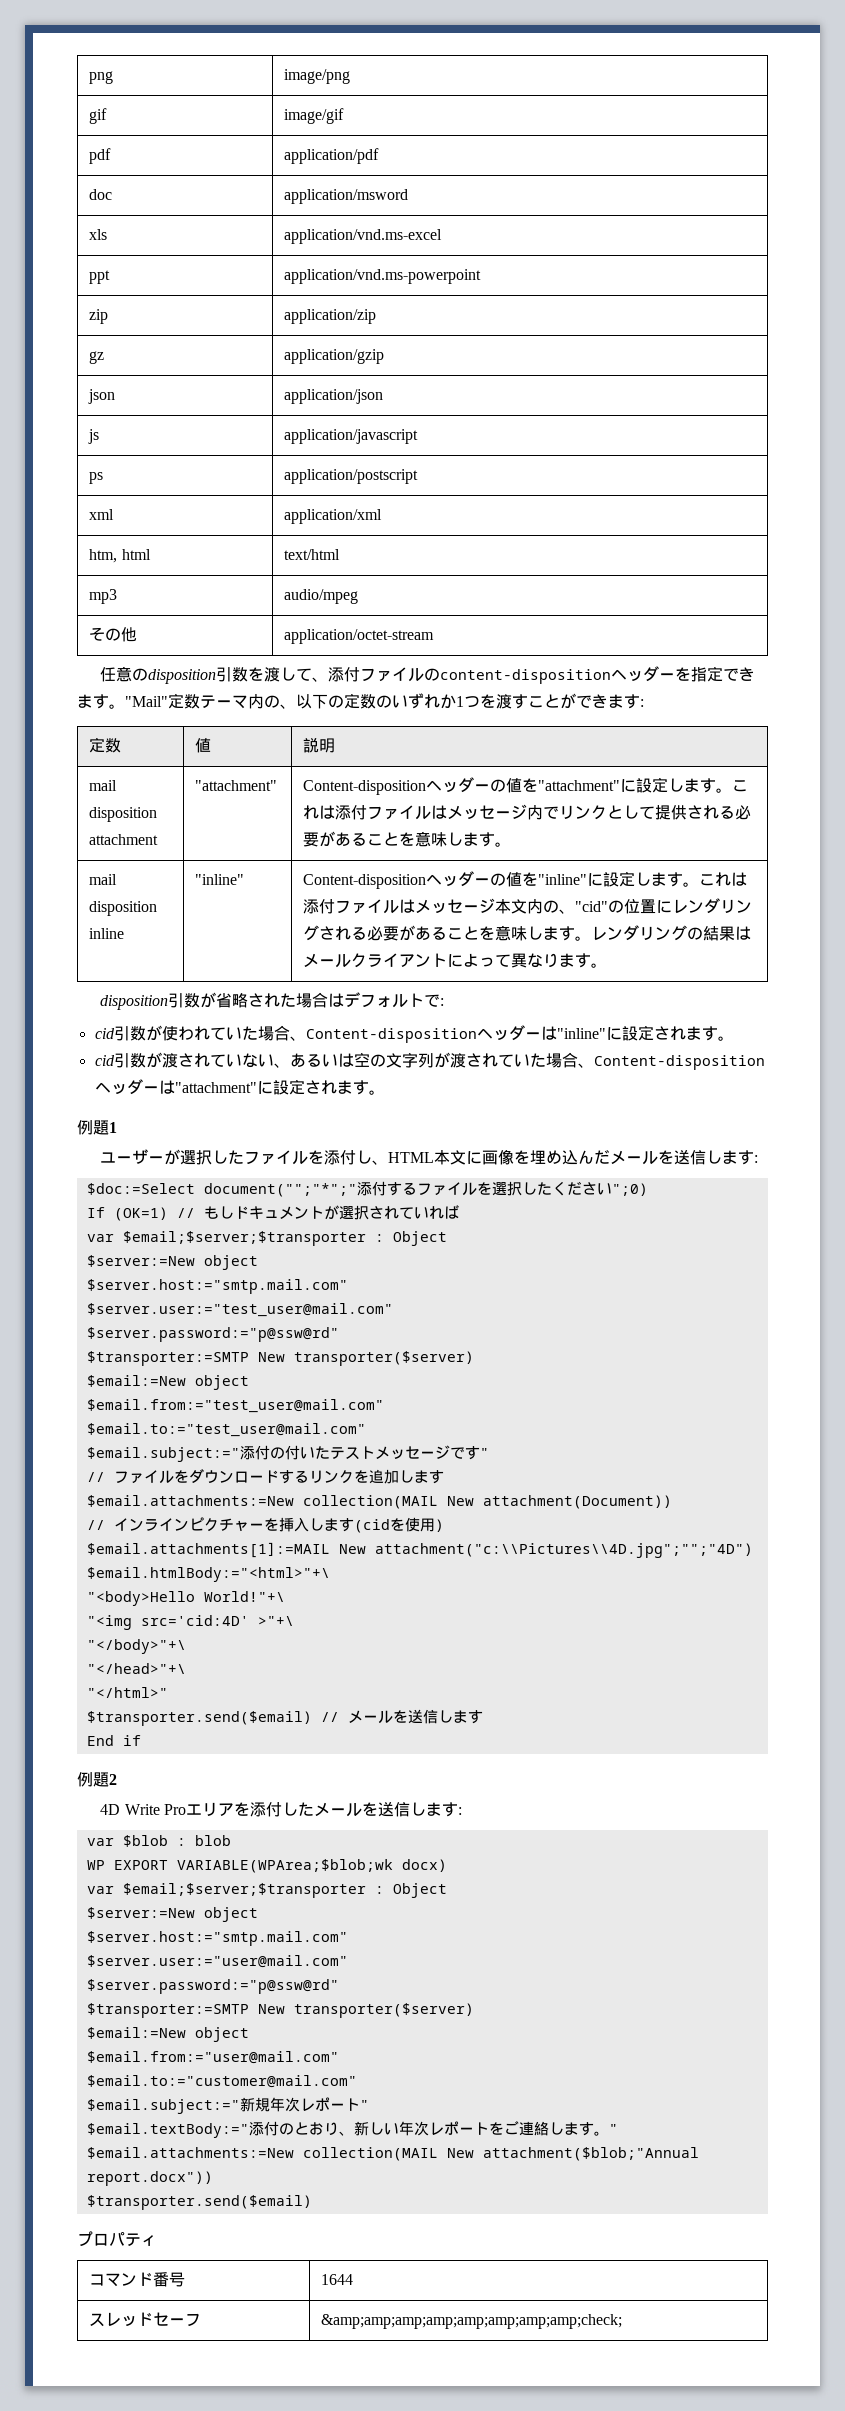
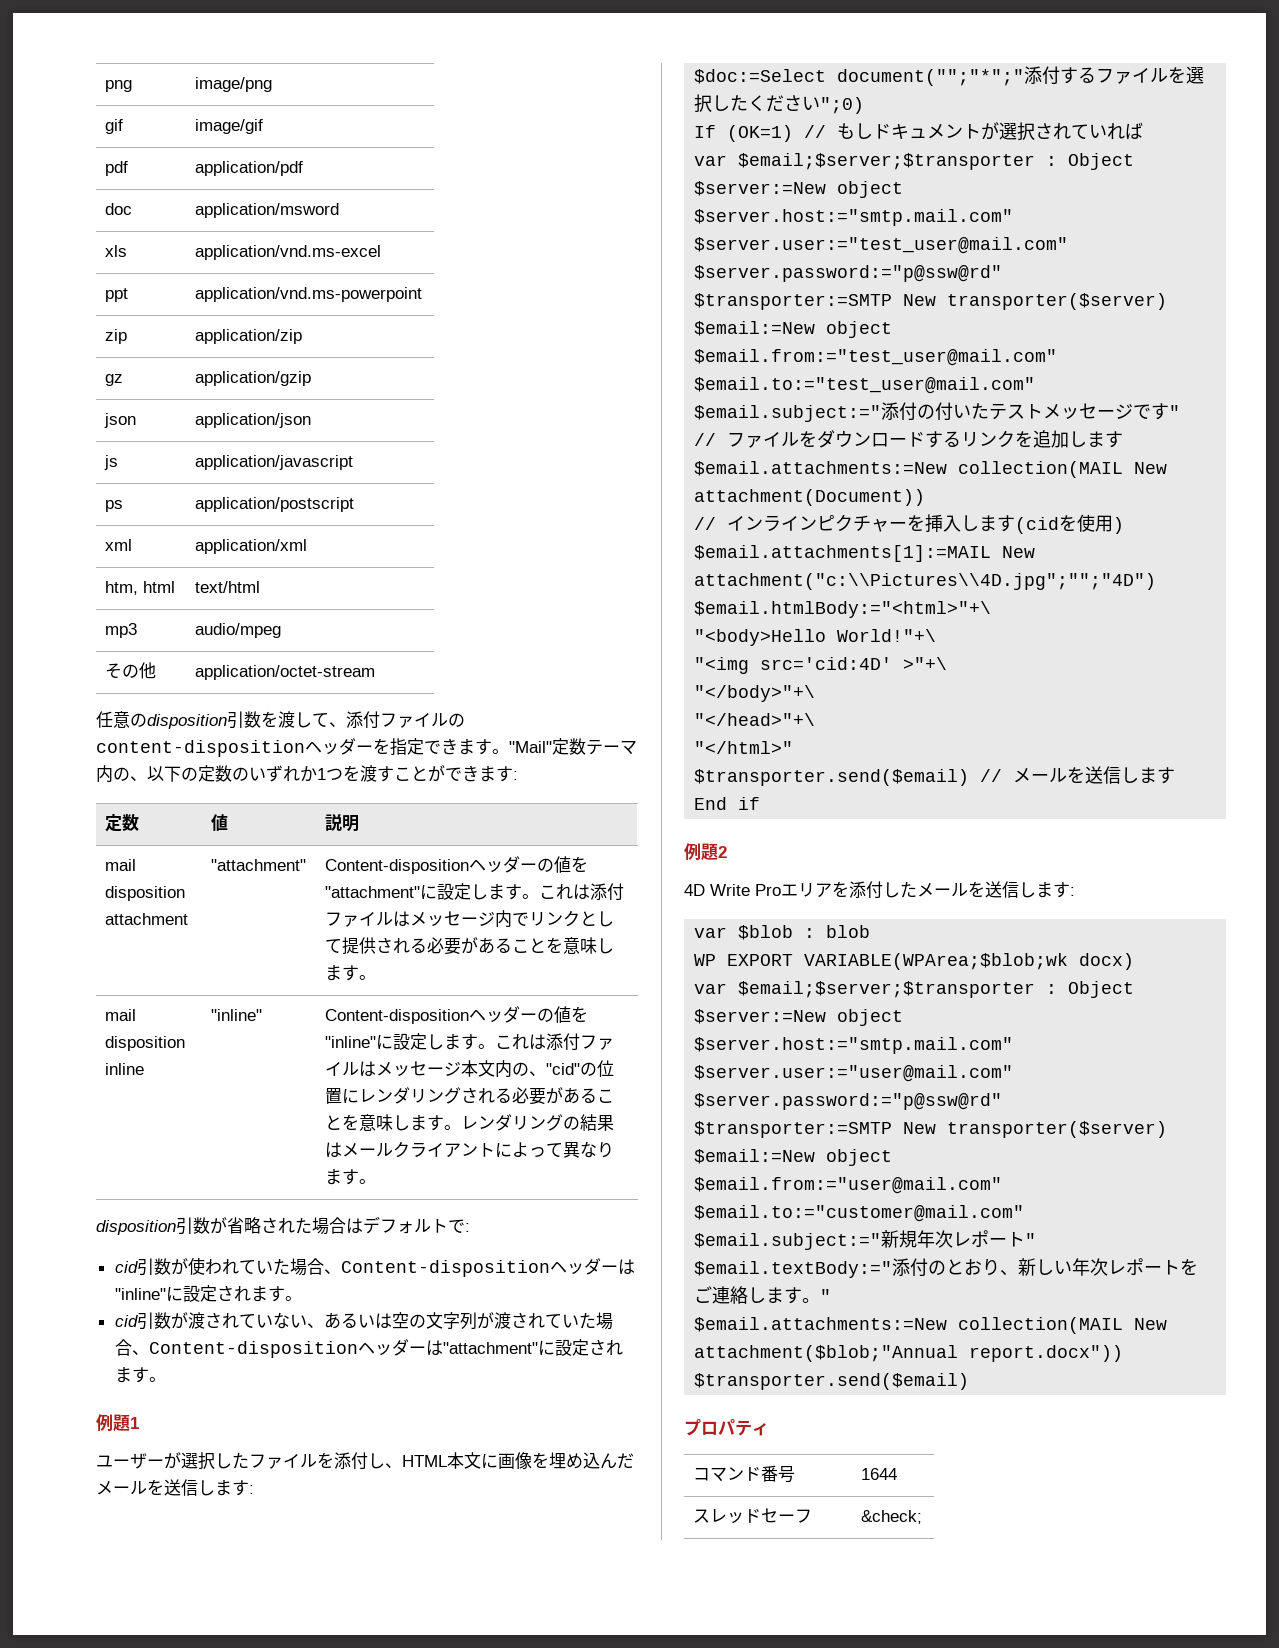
[321,2314,623,2329] &amp;amp;amp;amp;amp;amp;amp;amp;check; -> [861,1510,923,1524] &check;

